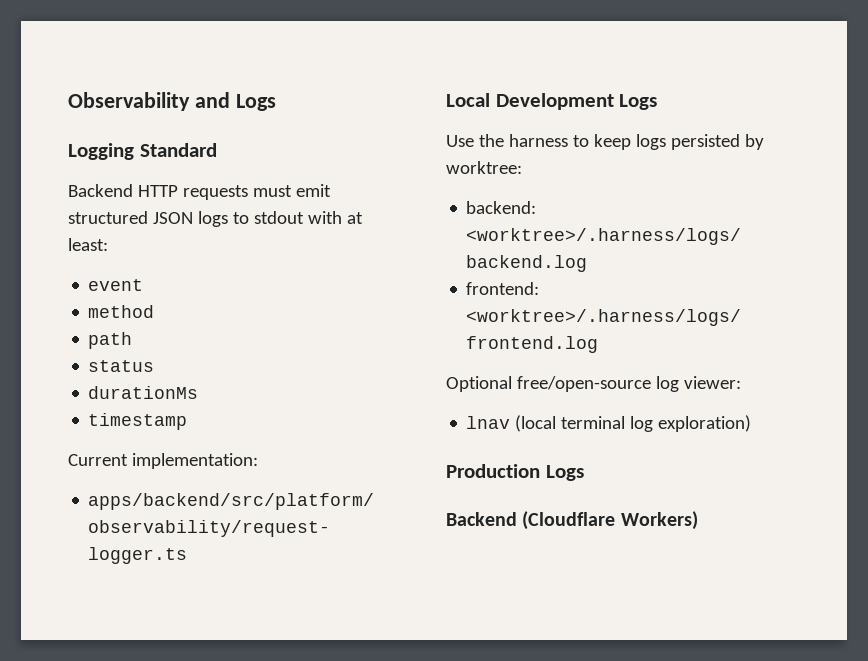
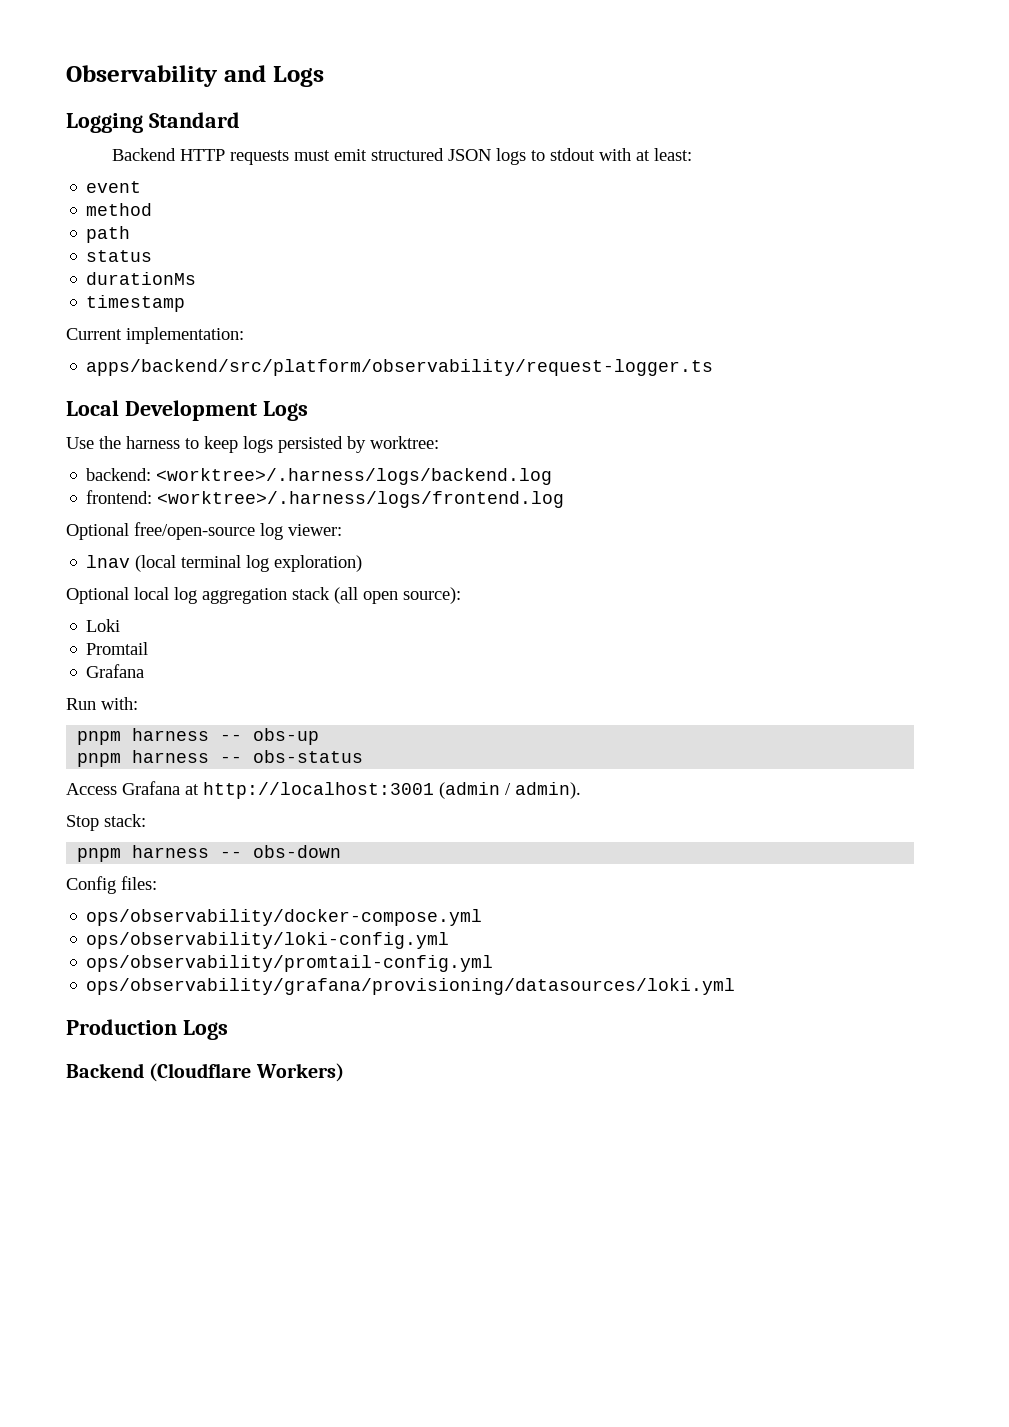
(752, 423) none -> [66,587,461,604] [86,619,121,632] [86,642,149,655] [86,664,145,678] [66,697,138,710] [77,728,320,745] [77,750,364,767] [66,781,581,799] [66,814,146,831] [77,845,342,862] [66,876,157,894] [86,909,483,926] [86,932,450,949] [86,955,494,972] [86,978,736,995] // Optional local log aggregation stack (all open source): // Loki // Promtail // Grafana // Run with: // pnpm harness -- obs-up // pnpm harness -- obs-status // Access Grafana at http://localhost:3001 (admin / admin). // Stop stack: // pnpm harness -- obs-down // Config files: // ops/observability/docker-compose.yml // ops/observability/loki-config.yml // ops/observability/promtail-config.yml // ops/observability/grafana/provisioning/datasources/loki.yml

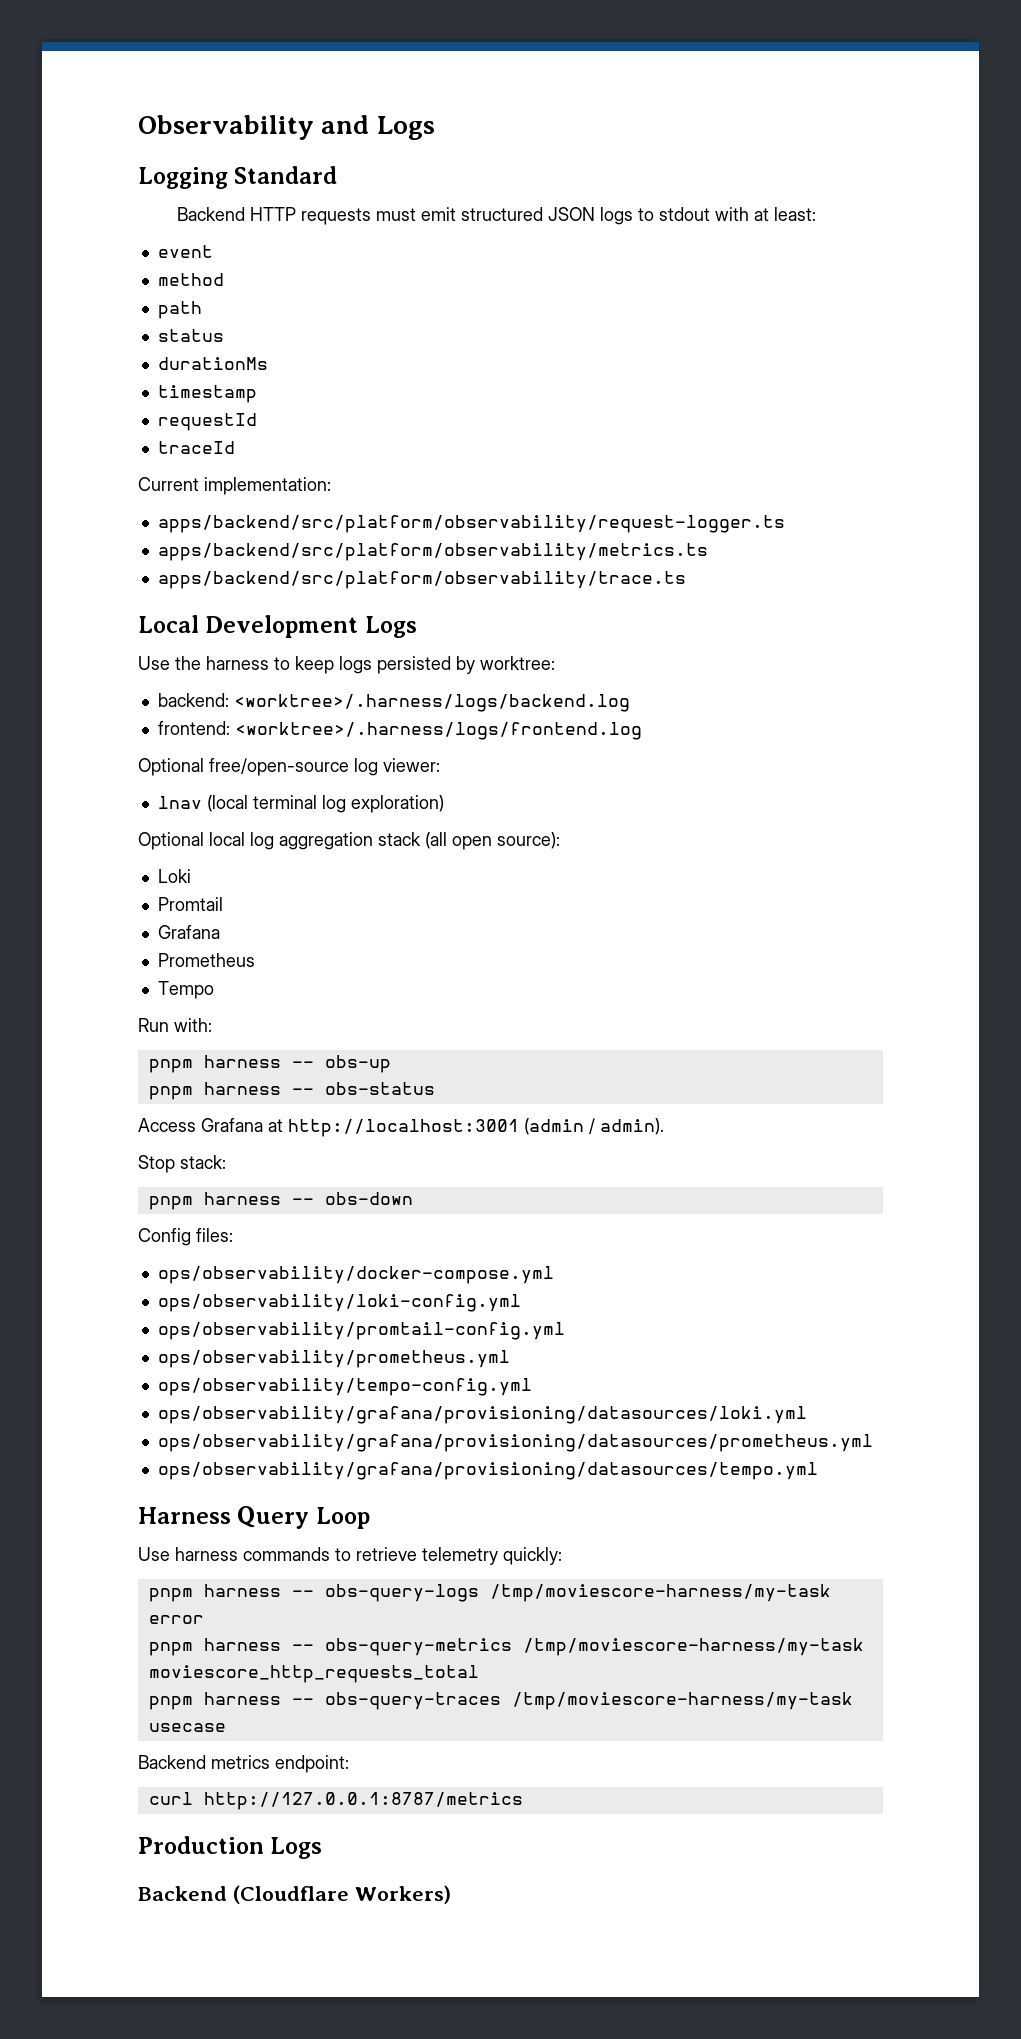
(186, 303) none -> [157,413,257,431] [157,441,235,454] // requestId // traceId
(714, 367) none -> [157,543,708,561] [157,571,686,589] // apps/backend/src/platform/observability/metrics.ts // apps/backend/src/platform/observability/trace.ts
(145, 671) none -> [157,953,255,967] [157,981,214,999] // Prometheus // Tempo
(494, 963) none -> [157,1350,510,1368] [157,1378,532,1396] // ops/observability/prometheus.yml // ops/observability/tempo-config.yml
(736, 986) none -> [157,1434,873,1452] [157,1462,818,1480] [138,1506,370,1529] [138,1547,562,1565] [148,1584,831,1602] [148,1615,204,1624] [148,1638,864,1656] [148,1665,479,1683] [148,1692,853,1710] [148,1723,226,1732] [138,1755,349,1773] [148,1792,523,1810] // ops/observability/grafana/provisioning/datasources/prometheus.yml // ops/observability/grafana/provisioning/datasources/tempo.yml // Harness Query Loop // Use harness commands to retrieve telemetry quickly: // pnpm harness -- obs-query-logs /tmp/moviescore-harness/my-task error // pnpm harness -- obs-query-metrics /tmp/moviescore-harness/my-task moviescore_http_requests_total // pnpm harness -- obs-query-traces /tmp/moviescore-harness/my-task usecase // Backend metrics endpoint: // curl http://127.0.0.1:8787/metrics

